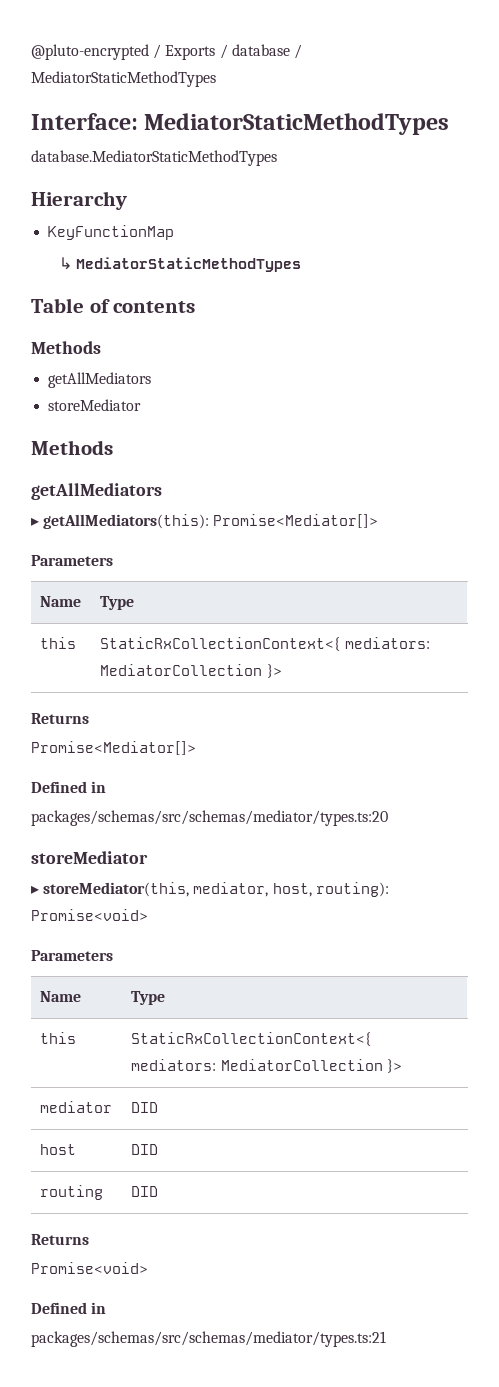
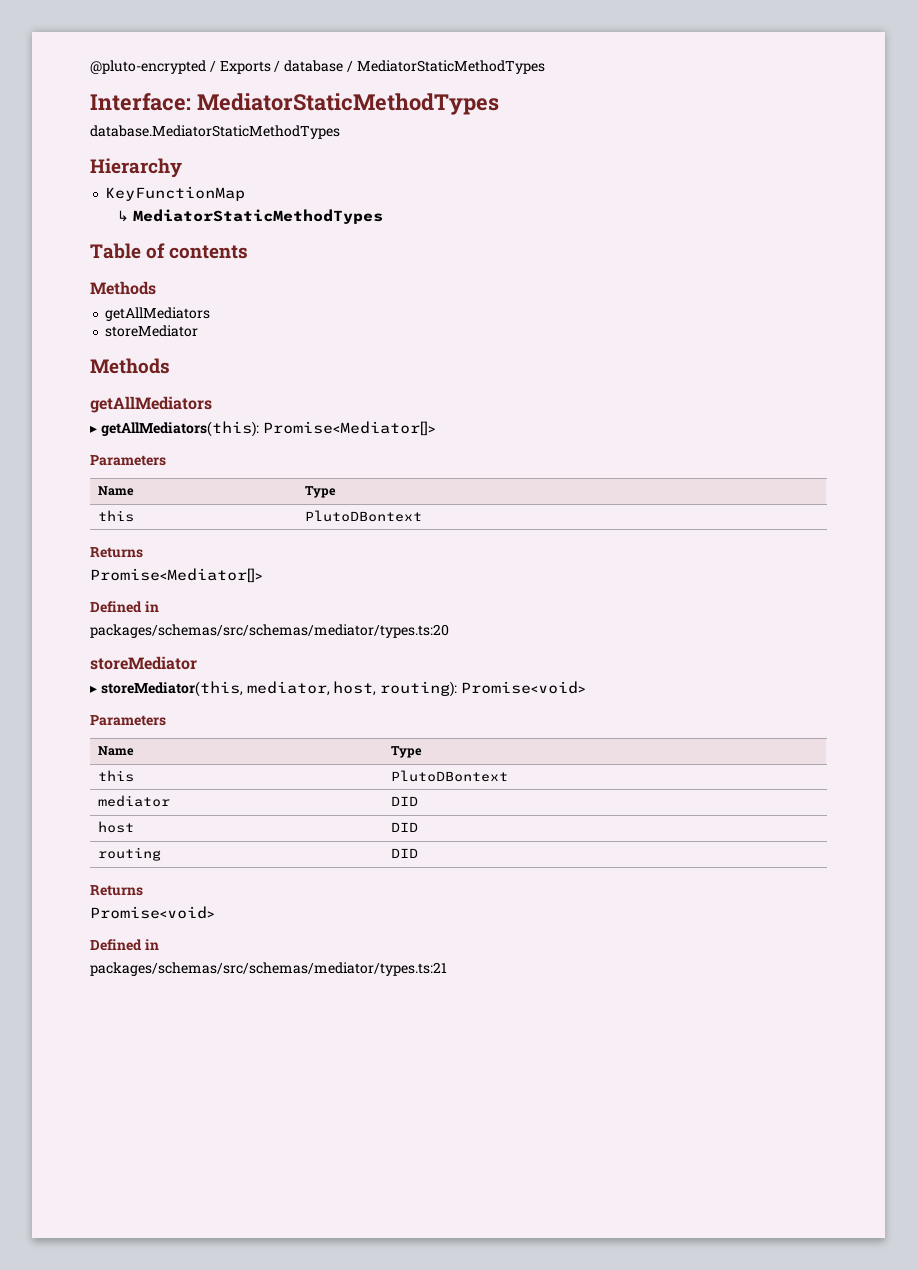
[100,637,430,651] [100,664,282,678] StaticRxCollectionContext<{ mediators: MediatorCollection }> -> [304,510,422,522] PlutoDBontext
[131,1032,372,1046] [131,1059,402,1073] StaticRxCollectionContext<{ mediators: MediatorCollection }> -> [390,770,508,782] PlutoDBontext

